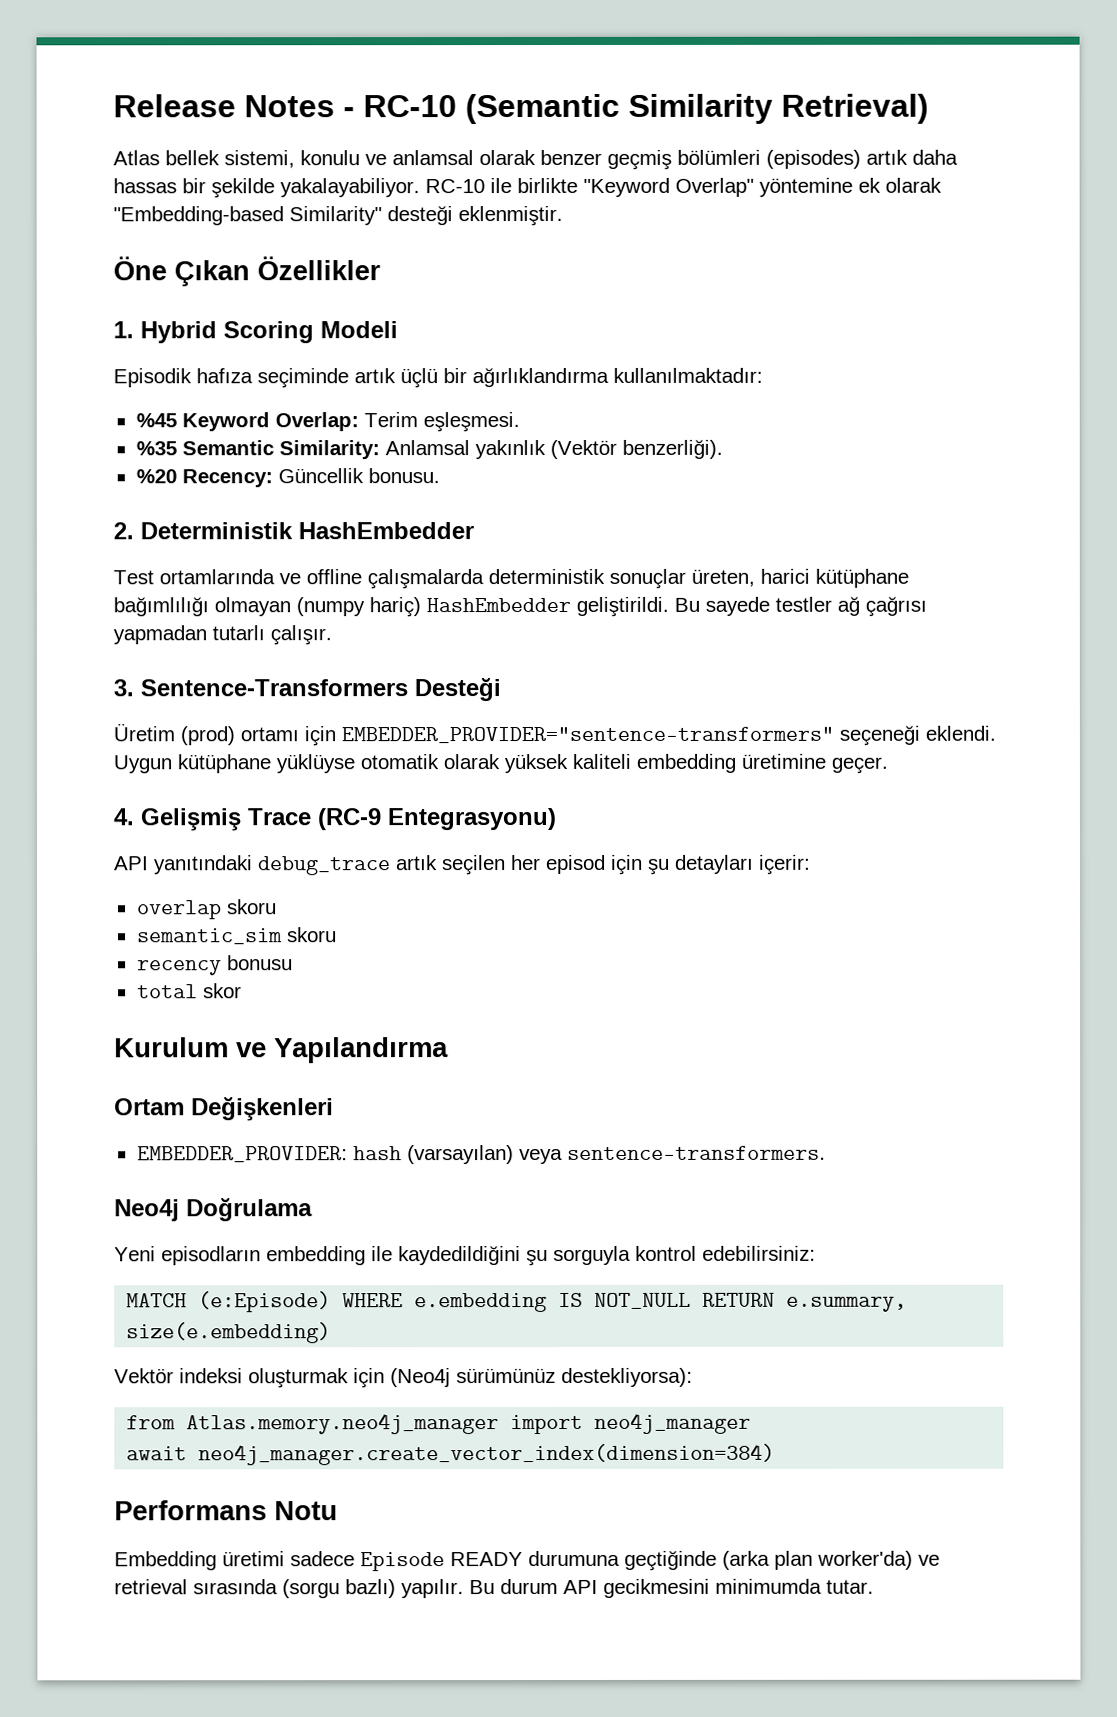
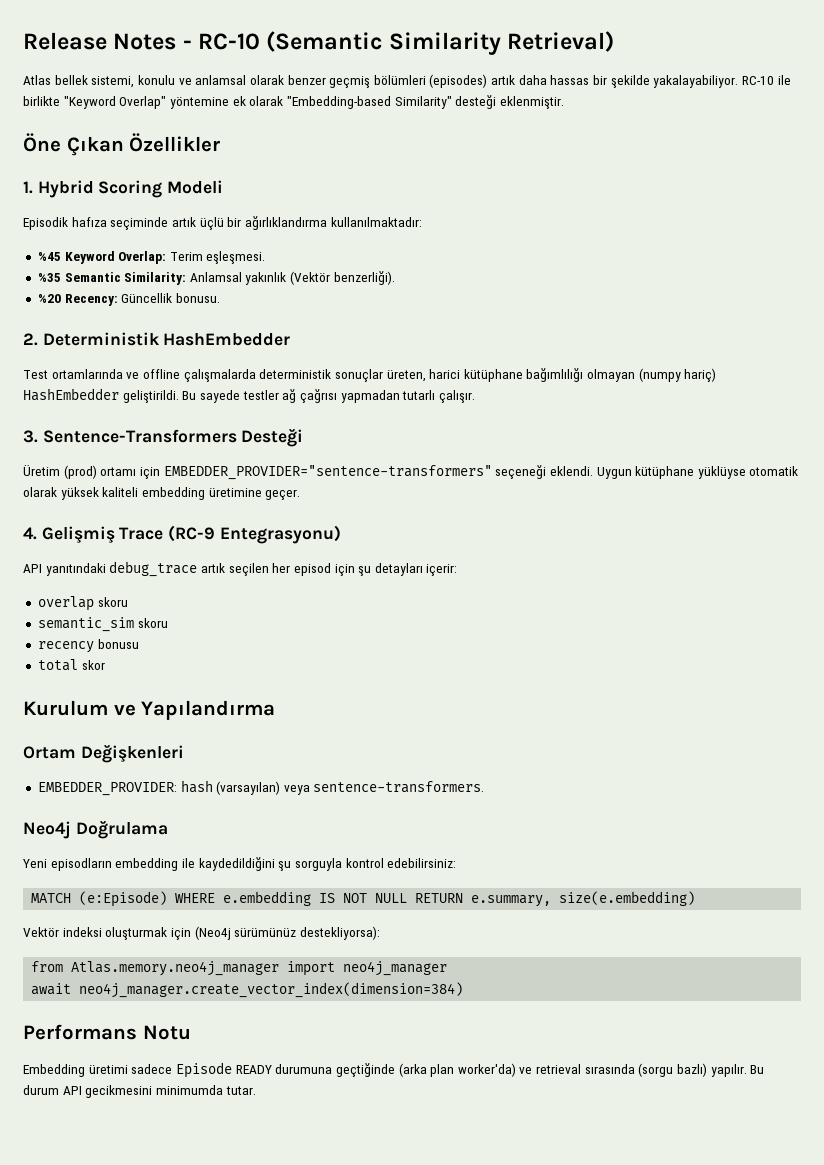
[594,1292,692,1309] NOT_NULL -> [343,893,408,903] NOT NULL

